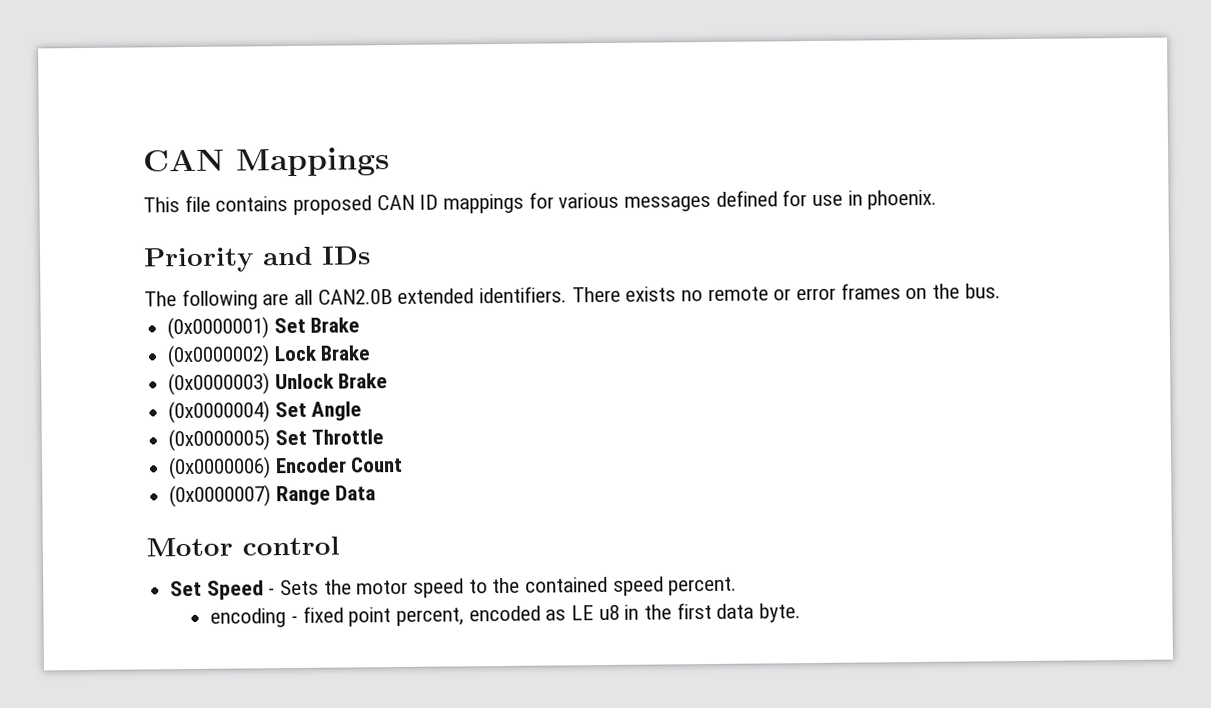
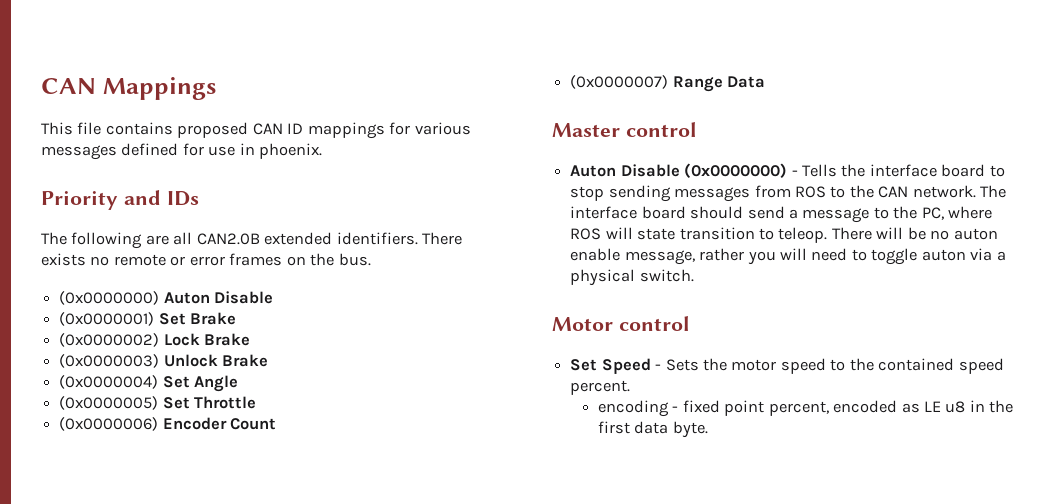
(1001, 291) none -> [59,291,274,305] // (0x0000000) Auton Disable
(377, 493) none -> [552,122,697,137] [570,163,1005,178] [570,185,1007,202] [570,206,993,223] [570,227,998,243] [570,248,1006,265] [570,269,694,286] // Master control // Auton Disable (0x0000000) - Tells the interface board to stop sending messages from ROS to the CAN network. The interface board should send a message to the PC, where ROS will state transition to teleop. There will be no auton enable message, rather you will need to toggle auton via a physical switch.

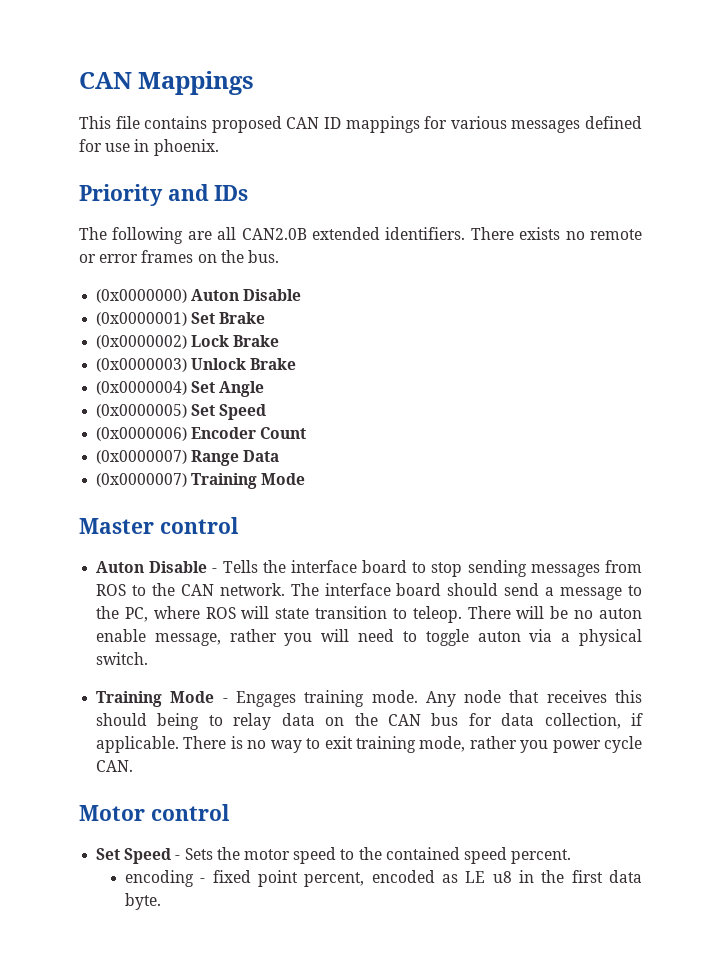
[194,396,257,409] Throttle -> [219,404,267,420] Speed
(766, 82) none -> [96,473,306,489] // (0x0000007) Training Mode
[684,163,788,178] (0x0000000) -> (208, 567) none
(694, 275) none -> [96,690,643,707] [96,713,644,730] [96,736,643,753] [96,760,134,772] // Training Mode - Engages training mode. Any node that receives this should being to relay data on the CAN bus for data collection, if applicable. There is no way to exit training mode, rather you power cycle CAN.

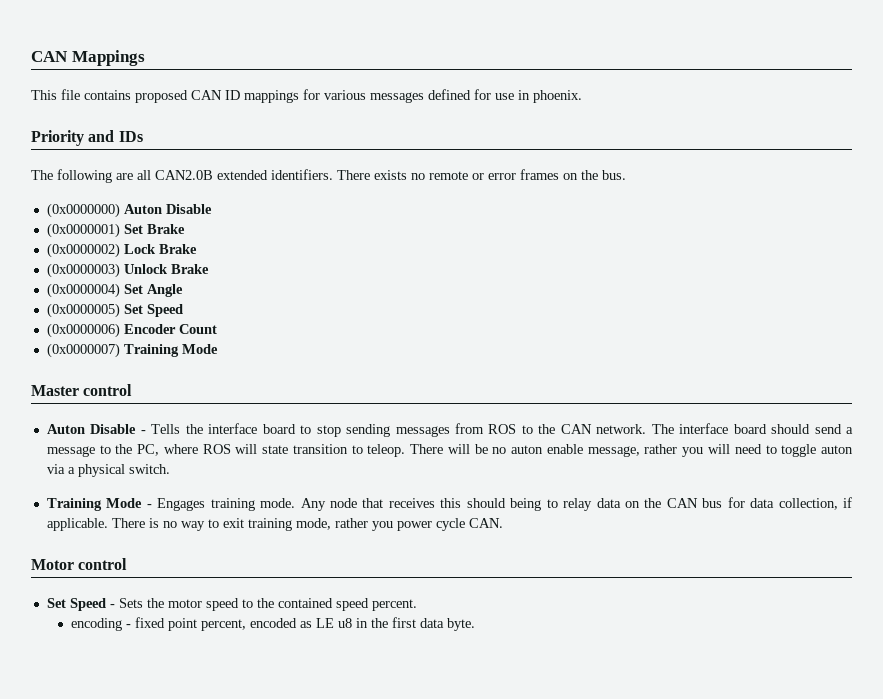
[96,450,280,466] // (0x0000007) Range Data -> (217, 329) none

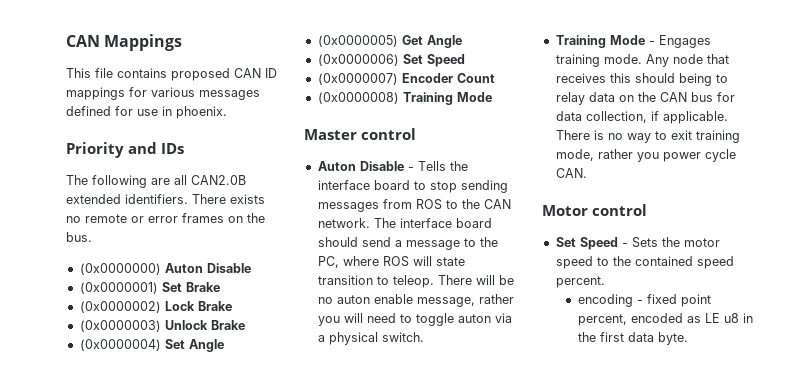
(120, 310) none -> [401,35,462,48] [317,54,399,66] Get Angle // (0x0000006)
[46,323,120,338] (0x0000006) -> [317,73,398,85] (0x0000007)
[46,343,120,358] (0x0000007) -> [317,92,399,104] (0x0000008)

